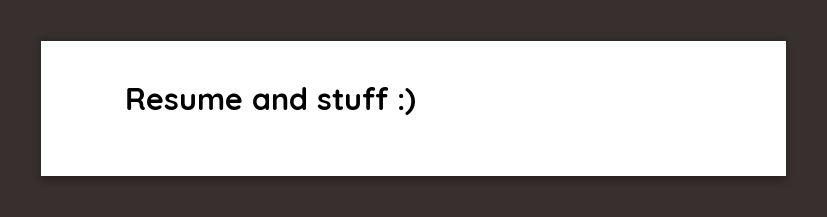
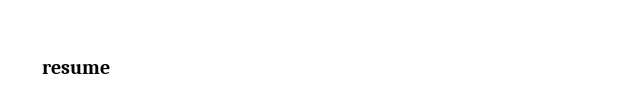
[125,87,416,115] Resume and stuff :) -> [42,63,110,74] resume

